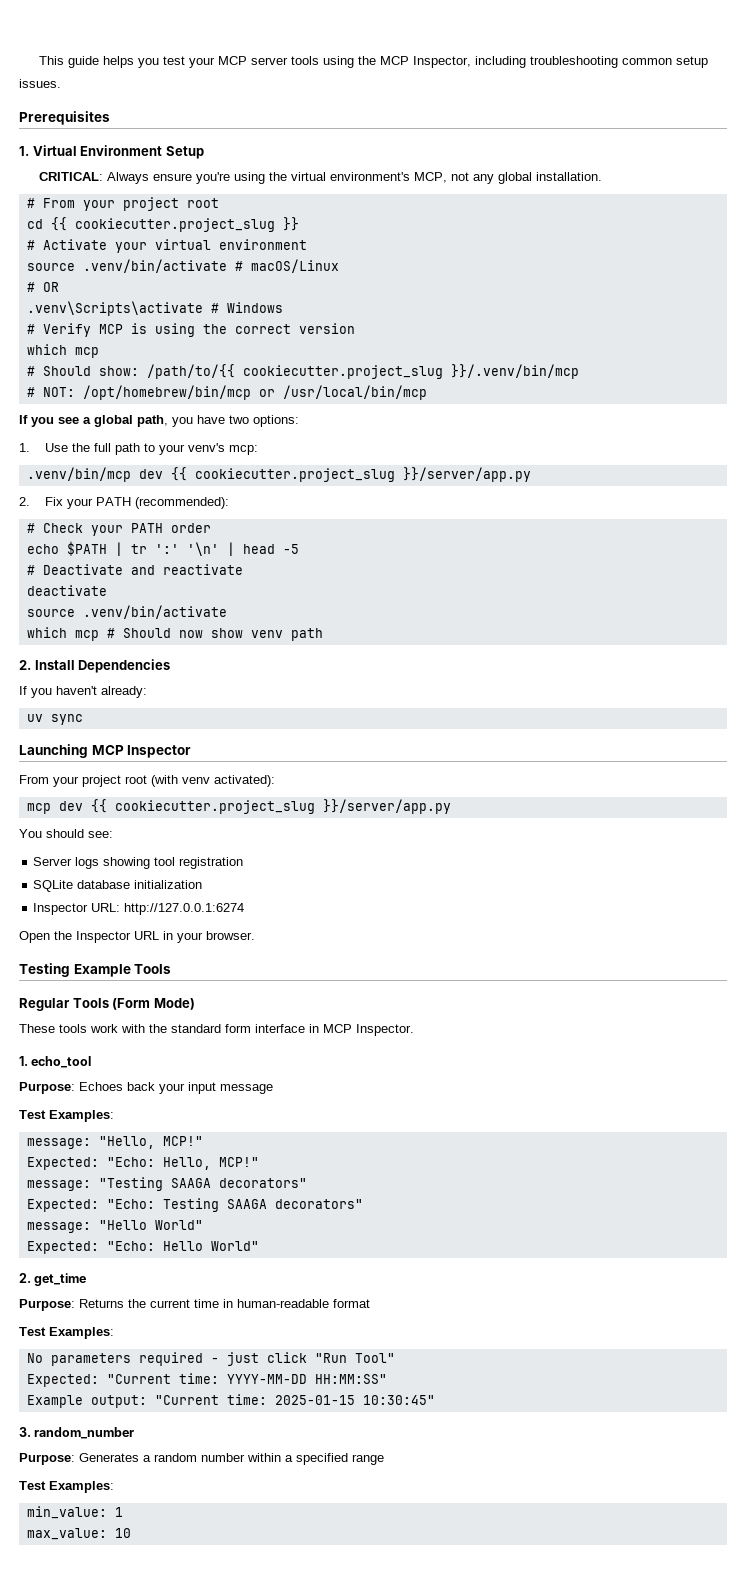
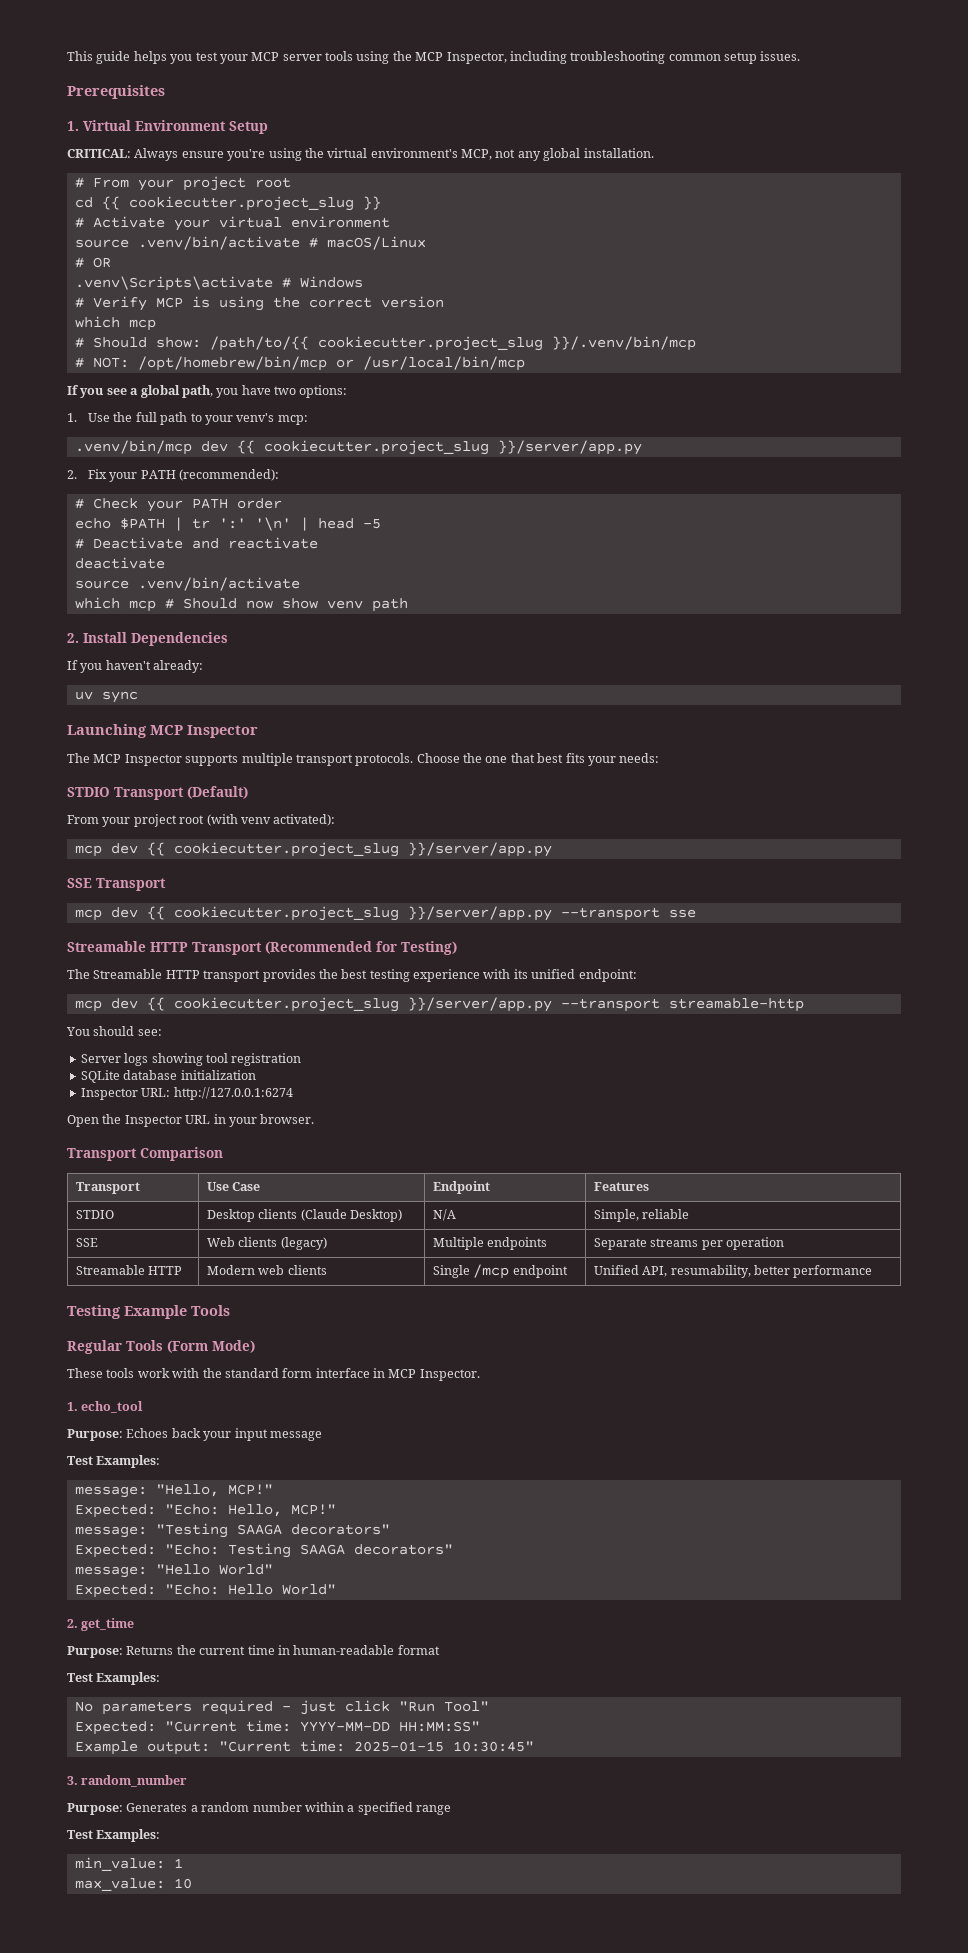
(192, 751) none -> [67,753,660,766] [67,786,248,800] // The MCP Inspector supports multiple transport protocols. Choose the one that best fits your needs: // STDIO Transport (Default)
(451, 806) none -> [67,878,166,891] [74,906,696,921] [67,941,457,955] [67,969,637,982] [74,997,804,1012] // SSE Transport // mcp dev {{ cookiecutter.project_slug }}/server/app.py --transport sse // Streamable HTTP Transport (Recommended for Testing) // The Streamable HTTP transport provides the best testing experience with its unified endpoint: // mcp dev {{ cookiecutter.project_slug }}/server/app.py --transport streamable-http
(255, 935) none -> [67,1147,223,1161] [75,1182,140,1194] [206,1182,261,1191] [432,1181,490,1194] [593,1182,649,1191] [75,1210,114,1219] [206,1209,402,1222] [432,1209,456,1221] [593,1209,690,1222] [75,1238,98,1247] [206,1237,327,1250] [432,1237,548,1250] [593,1237,784,1250] [75,1265,183,1275] [206,1265,327,1275] [432,1264,568,1279] [593,1265,873,1278] // Transport Comparison // Transport | Use Case | Endpoint | Features // STDIO | Desktop clients (Claude Desktop) | N/A | Simple, reliable // SSE | Web clients (legacy) | Multiple endpoints | Separate streams per operation // Streamable HTTP | Modern web clients | Single /mcp endpoint | Unified API, resumability, better performance

